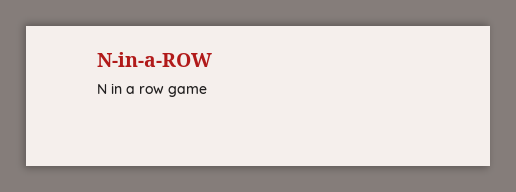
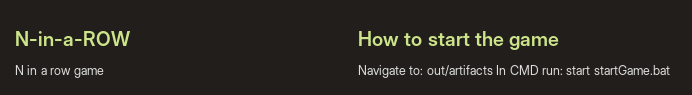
(207, 91) none -> [358,31,560,50] [358,65,670,78] // How to start the game // Navigate to: out/artifacts In CMD run: start startGame.bat

